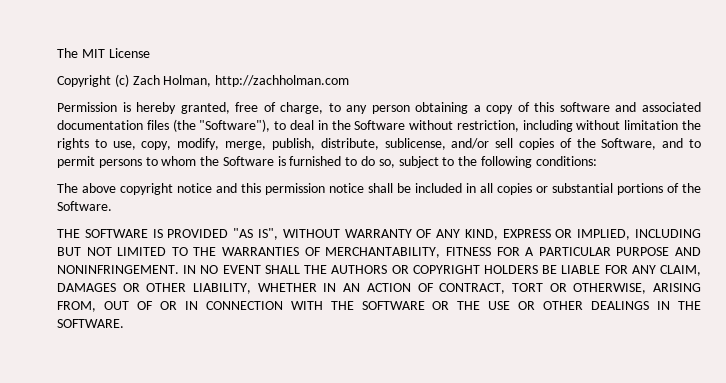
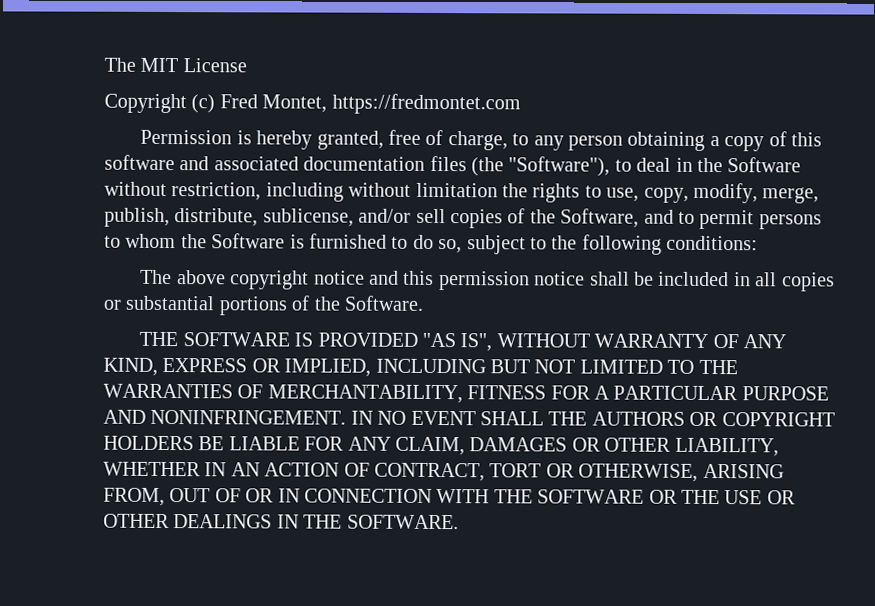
[132,75,350,87] Zach Holman, http://zachholman.com -> [219,93,521,115] Fred Montet, https://fredmontet.com

